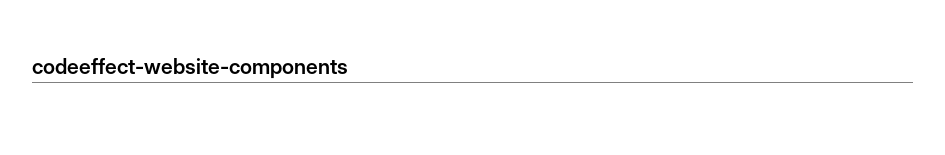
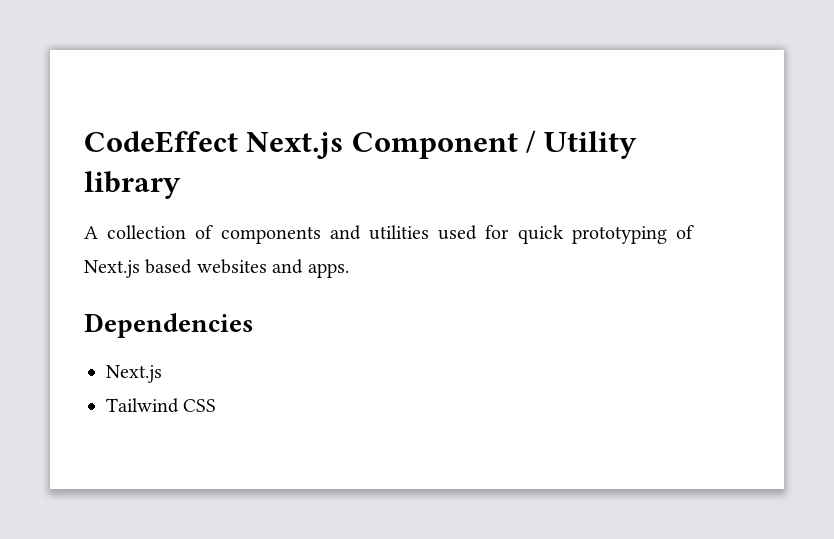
[32,58,348,79] codeeffect-website-components -> [84,130,638,159] [84,171,181,199] [84,225,694,244] [84,259,349,278] [84,313,254,338] [106,365,162,383] [106,398,217,413] CodeEffect Next.js Component / Utility library // A collection of components and utilities used for quick prototyping of Next.js based websites and apps. // Dependencies // Next.js // Tailwind CSS

